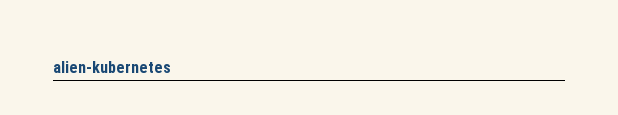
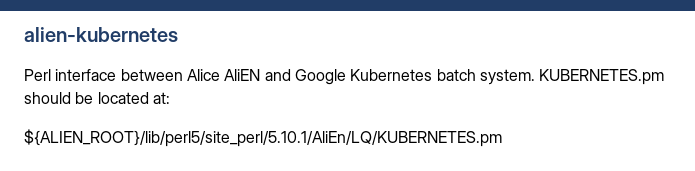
(171, 67) none -> [24,69,665,85] [24,92,170,104] [24,129,502,147] // Perl interface between Alice AliEN and Google Kubernetes batch system. KUBERNETES.pm should be located at: // ${ALIEN_ROOT}/lib/perl5/site_perl/5.10.1/AliEn/LQ/KUBERNETES.pm

